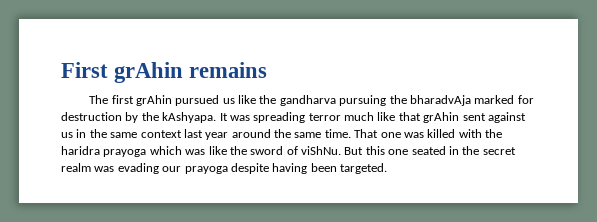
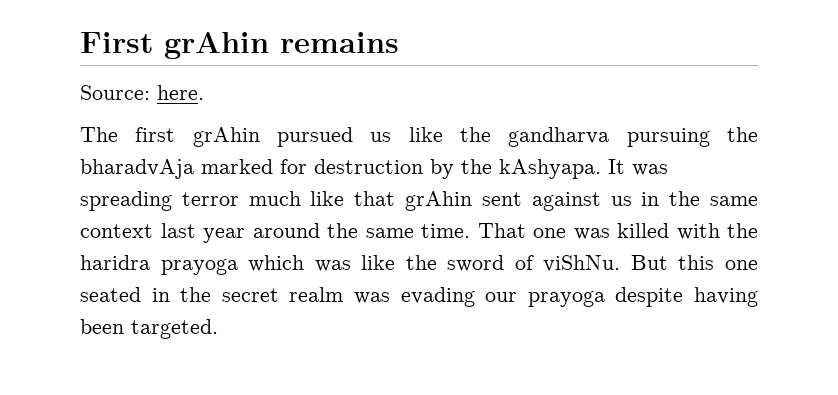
(268, 70) none -> [80,85,204,100] // Source: here.

